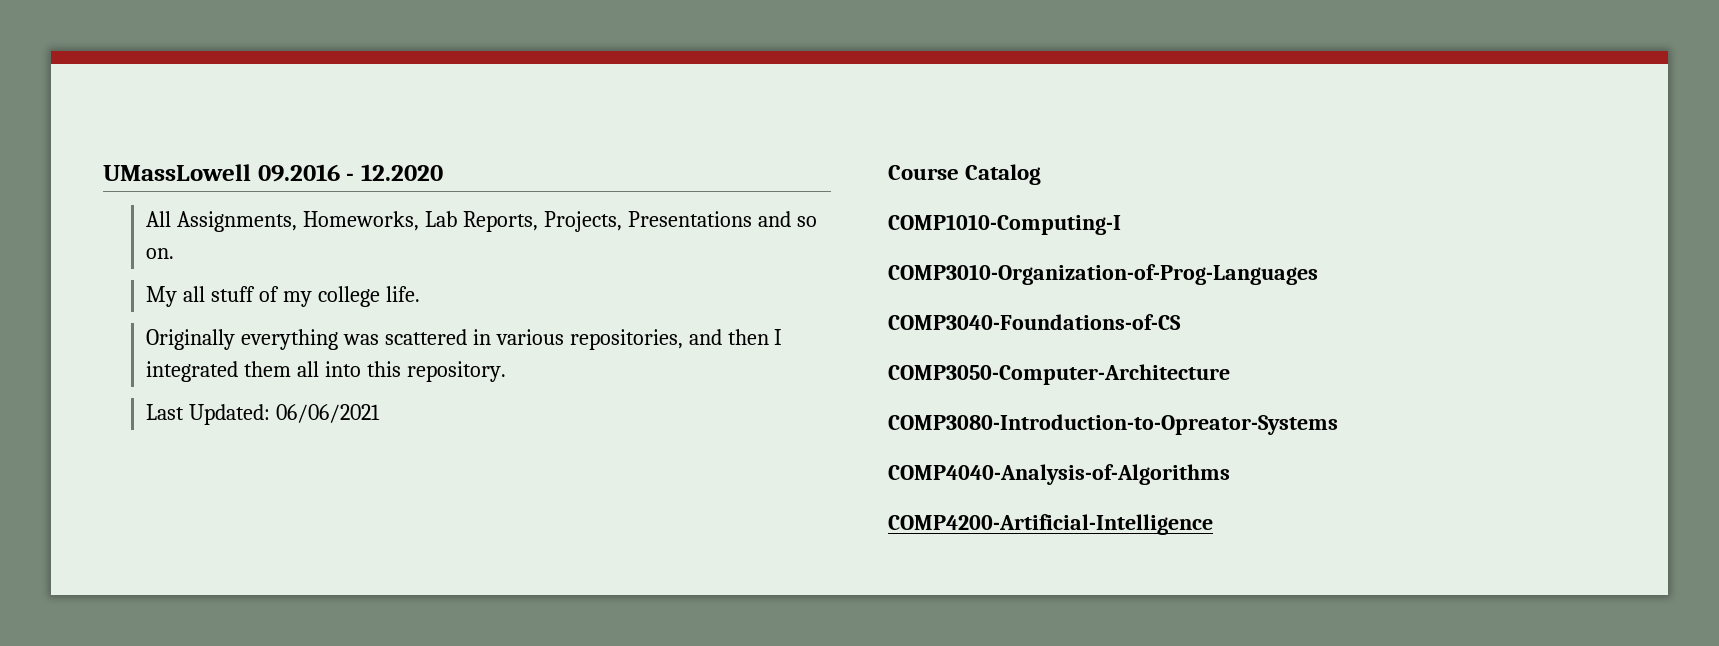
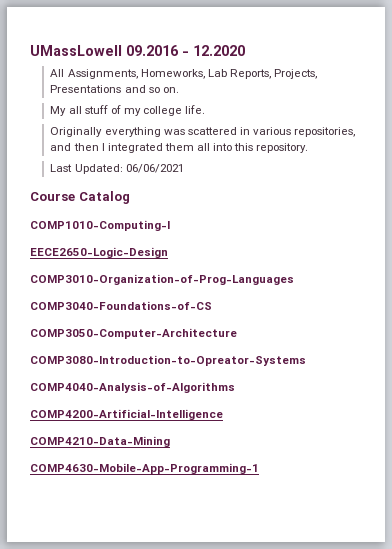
(1121, 224) none -> [30,247,168,258] // EECE2650-Logic-Design
(1213, 524) none -> [30,436,170,447] [30,463,259,474] // COMP4210-Data-Mining // COMP4630-Mobile-App-Programming-1

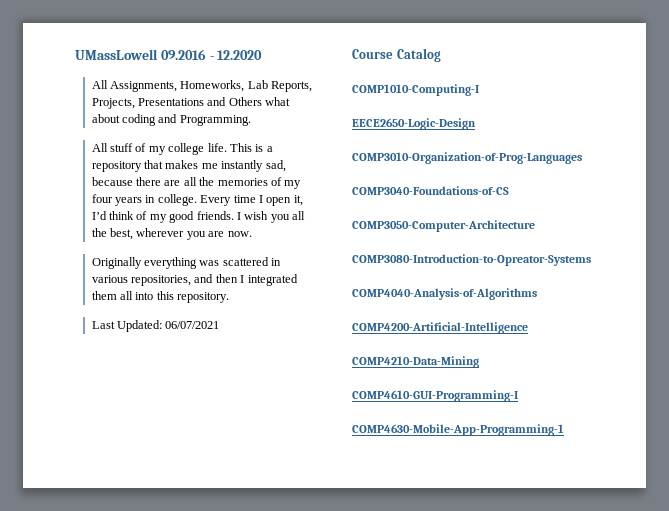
[148,87,179,93] [50,106,82,116] so on. // My all -> [228,97,291,106] [91,114,251,126] [91,143,108,152] Others what about coding and Programming. // All
(206, 109) none -> [229,143,273,152] [91,160,286,172] [91,177,302,189] [91,194,303,206] [91,211,306,223] [91,228,252,240] This is a repository that makes me instantly sad, because there are all the memories of my four years in college. Every time I open it, I’d think of my good friends. I wish you all the best, wherever you are now.
[125,164,184,173] 06/06/2021 -> [165,321,220,329] 06/07/2021
(170, 441) none -> [352,390,518,402] // COMP4610-GUI-Programming-I

